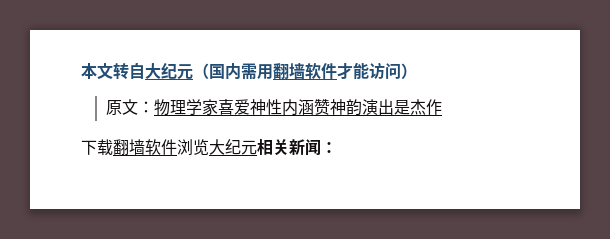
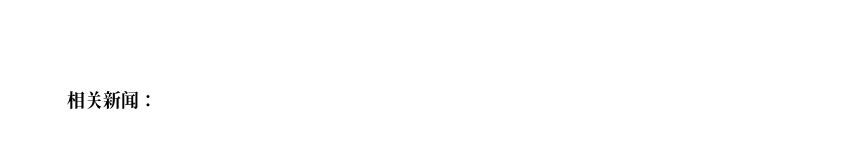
[81,62,417,80] [106,99,443,116] [81,139,257,156] 本文转自大纪元（国内需用翻墙软件才能访问） // 原文：物理学家喜爱神性内涵赞神韵演出是杰作 // 下载翻墙软件浏览大纪元 -> (67, 100) none

